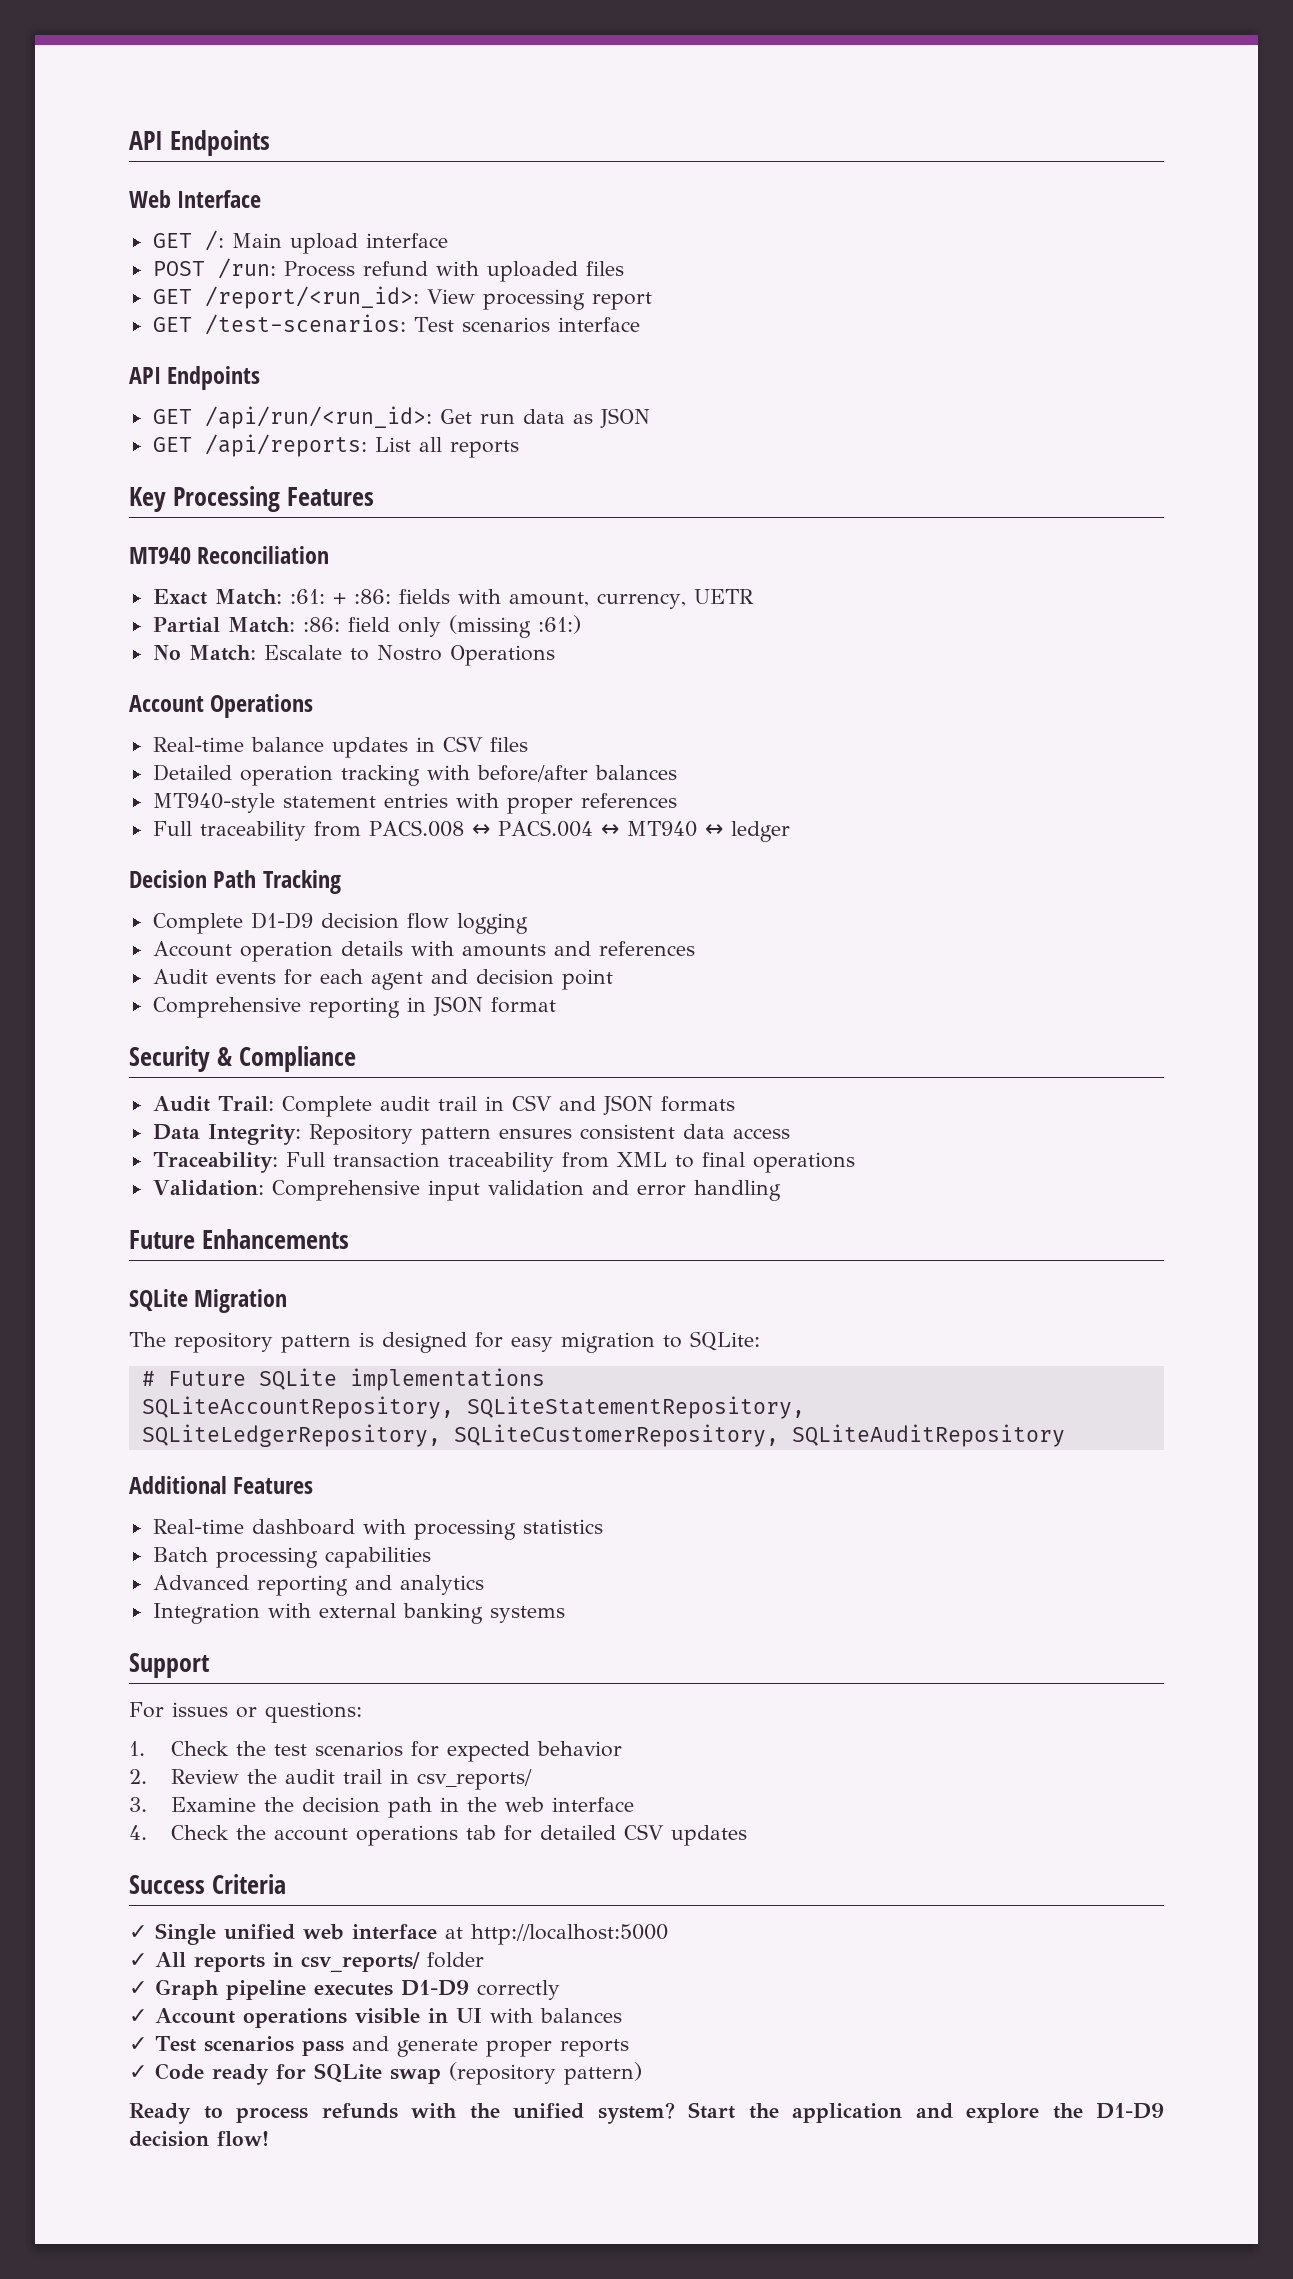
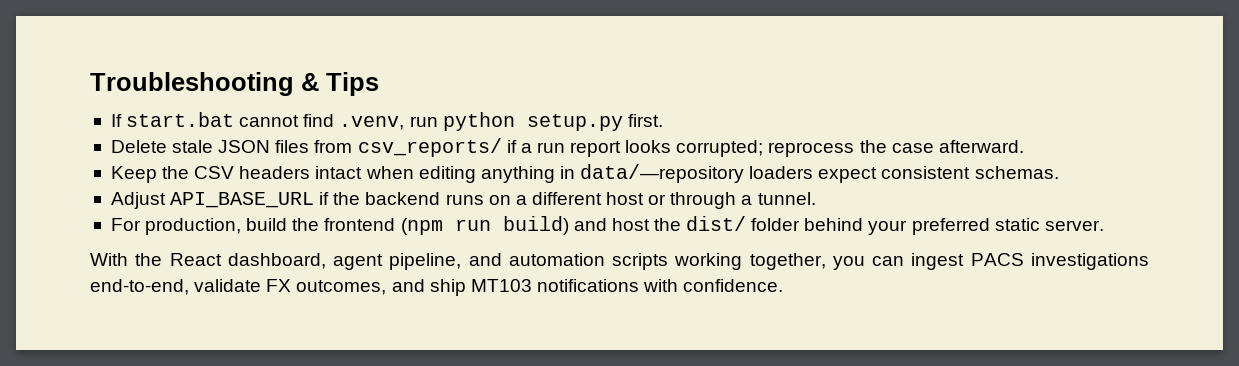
[129,130,271,156] [129,190,262,208] [152,230,448,254] [152,258,624,282] [152,286,652,310] [152,314,640,335] [129,366,261,390] [152,406,650,429] [152,434,519,458] [129,486,375,512] [129,546,330,564] [152,589,754,609] [152,615,581,638] [152,645,555,666] [129,694,314,718] [152,736,528,758] [152,764,677,786] [152,793,677,814] [152,820,790,842] [129,870,341,894] [152,912,528,934] [152,941,695,962] [152,969,613,990] [152,996,556,1018] [129,1046,357,1072] [152,1095,735,1117] [152,1124,790,1145] [152,1152,855,1173] [152,1180,781,1201] [129,1229,350,1249] [129,1289,288,1313] [129,1331,760,1353] [141,1368,545,1391] [141,1396,805,1419] [141,1424,1065,1447] [129,1476,314,1494] [152,1519,603,1540] [152,1547,431,1568] [152,1575,484,1596] [152,1603,565,1624] [129,1653,209,1678] [129,1702,362,1723] [129,1741,622,1762] [129,1769,532,1790] [129,1797,634,1818] [129,1824,747,1846] [129,1874,287,1894] [129,1923,668,1945] [129,1952,484,1972] [129,1979,560,2000] [129,2008,622,2028] [129,2036,629,2057] [129,2062,642,2085] [129,2102,1164,2124] [129,2131,269,2147] API Endpoints // Web Interface // GET /: Main upload interface // POST /run: Process refund with uploaded files // GET /report/<run_id>: View processing report // GET /test-scenarios: Test scenarios interface // API Endpoints // GET /api/run/<run_id>: Get run data as JSON // GET /api/reports: List all reports // Key Processing Features // MT940 Reconciliation // Exact Match: :61: + :86: fields with amount, currency, UETR // Partial Match: :86: field only (missing :61:) // No Match: Escalate to Nostro Operations // Account Operations // Real-time balance updates in CSV files // Detailed operation tracking with before/after balances // MT940-style statement entries with proper references // Full traceability from PACS.008 ↔ PACS.004 ↔ MT940 ↔ ledger // Decision Path Tracking // Complete D1-D9 decision flow logging // Account operation details with amounts and references // Audit events for each agent and decision point // Comprehensive reporting in JSON format // Security & Compliance // Audit Trail: Complete audit trail in CSV and JSON formats // Data Integrity: Repository pattern ensures consistent data access // Traceability: Full transaction traceability from XML to final operations // Validation: Comprehensive input validation and error handling // Future Enhancements // SQLite Migration // The repository pattern is designed for easy migration to SQLite: // # Future SQLite implementations // SQLiteAccountRepository, SQLiteStatementRepository, // SQLiteLedgerRepository, SQLiteCustomerRepository, SQLiteAuditRepository // Additional Features // Real-time dashboard with processing statistics // Batch processing capabilities // Advanced reporting and analytics // Integration with external banking systems // Support // For issues or questions: // 1. Check the test scenarios for expected behavior // 2. Review the audit trail in csv_reports/ // 3. Examine the decision path in the web interface // 4. Check the account operations tab for detailed CSV updates // Success Criteria // ✓ Single unified web interface at http://localhost:5000 // ✓ All reports in csv_reports/ folder // ✓ Graph pipeline executes D1-D9 correctly // ✓ Account operations visible in UI with balances // ✓ Test scenarios pass and generate proper reports // ✓ Code ready for SQLite swap (repository pattern) // Ready to process refunds with the unified system? Start the application and explore the D1-D9 decision flow! -> [90,72,379,96] [110,112,663,131] [110,138,1024,157] [110,164,1059,183] [110,192,816,209] [110,216,1104,235] [90,253,1149,270] [90,279,784,296] Troubleshooting & Tips // If start.bat cannot find .venv, run python setup.py first. // Delete stale JSON files from csv_reports/ if a run report looks corrupted; reprocess the case afterward. // Keep the CSV headers intact when editing anything in data/—repository loaders expect consistent schemas. // Adjust API_BASE_URL if the backend runs on a different host or through a tunnel. // For production, build the frontend (npm run build) and host the dist/ folder behind your preferred static server. // With the React dashboard, agent pipeline, and automation scripts working together, you can ingest PACS investigations end-to-end, validate FX outcomes, and ship MT103 notifications with confidence.

